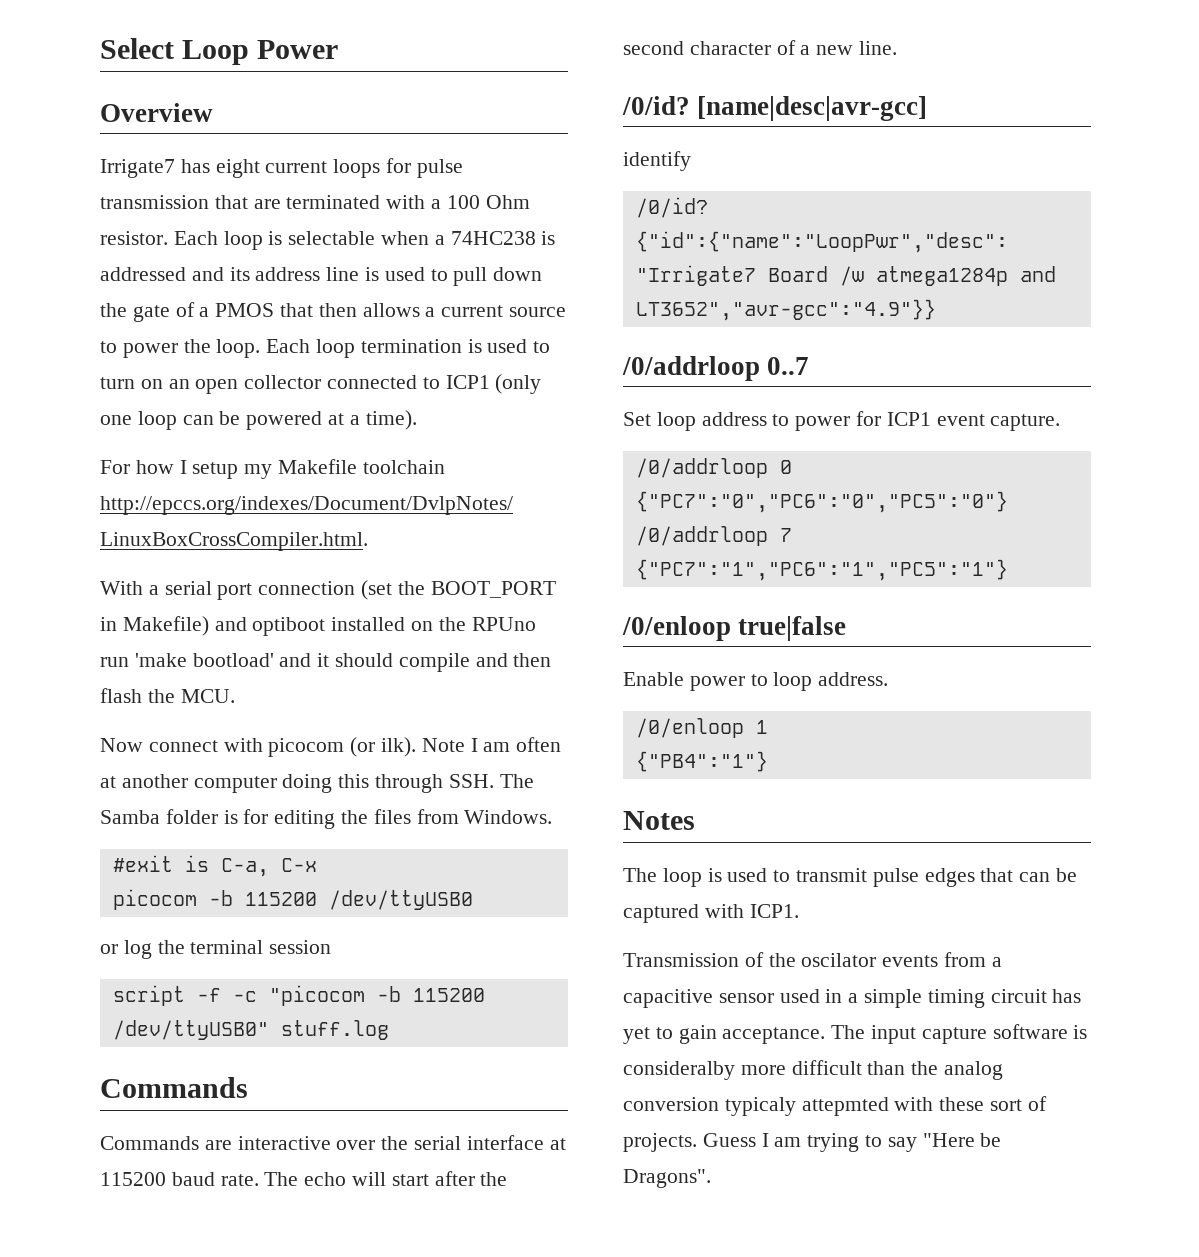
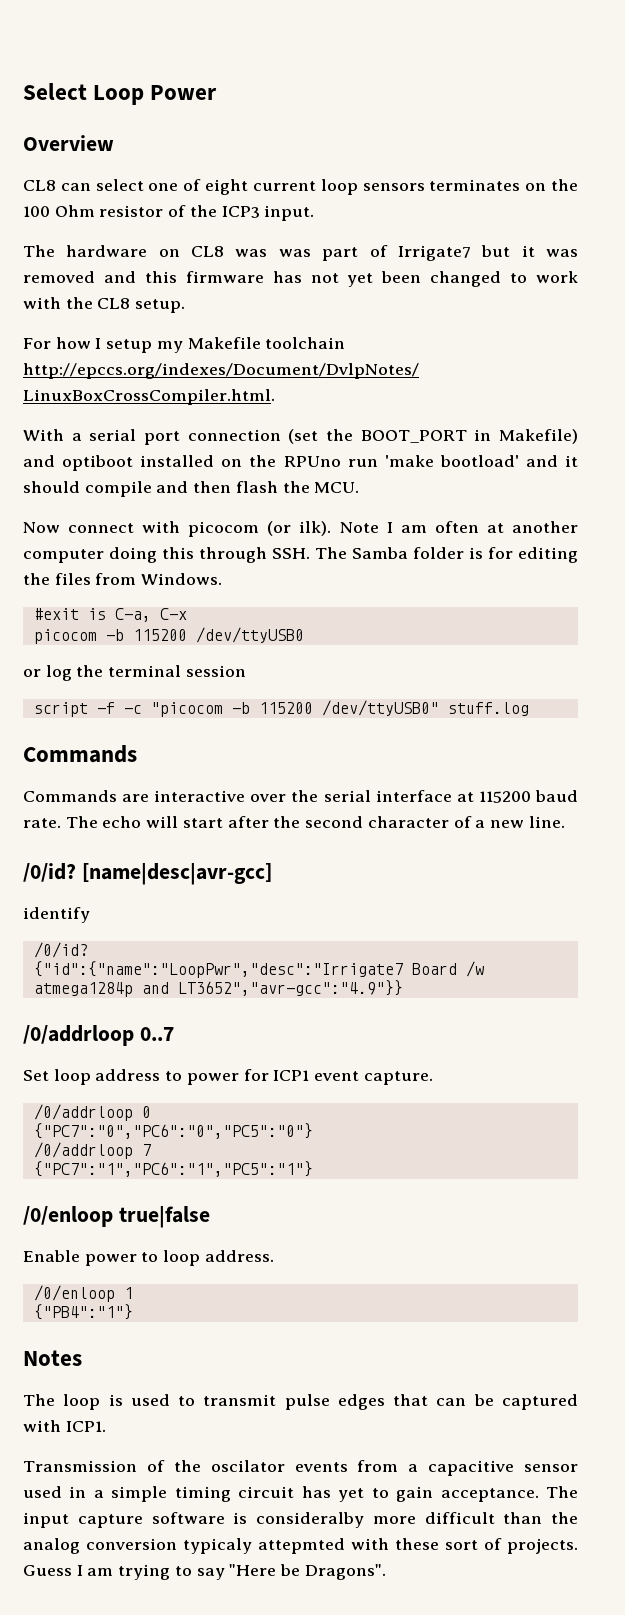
[100,158,463,178] [100,195,530,209] [100,231,556,250] [100,267,543,286] [100,302,567,322] [100,339,551,358] [100,374,542,394] [100,410,417,430] Irrigate7 has eight current loops for pulse transmission that are terminated with a 100 Ohm resistor. Each loop is selectable when a 74HC238 is addressed and its address line is used to pull down the gate of a PMOS that then allows a current source to power the loop. Each loop termination is used to turn on an open collector connected to ICP1 (only one loop can be powered at a time). -> [23,179,578,195] [23,205,315,221] [23,245,579,261] [23,271,578,287] [23,297,186,313] CL8 can select one of eight current loop sensors terminates on the 100 Ohm resistor of the ICP3 input. // The hardware on CL8 was was part of Irrigate7 but it was removed and this firmware has not yet been changed to work with the CL8 setup.

